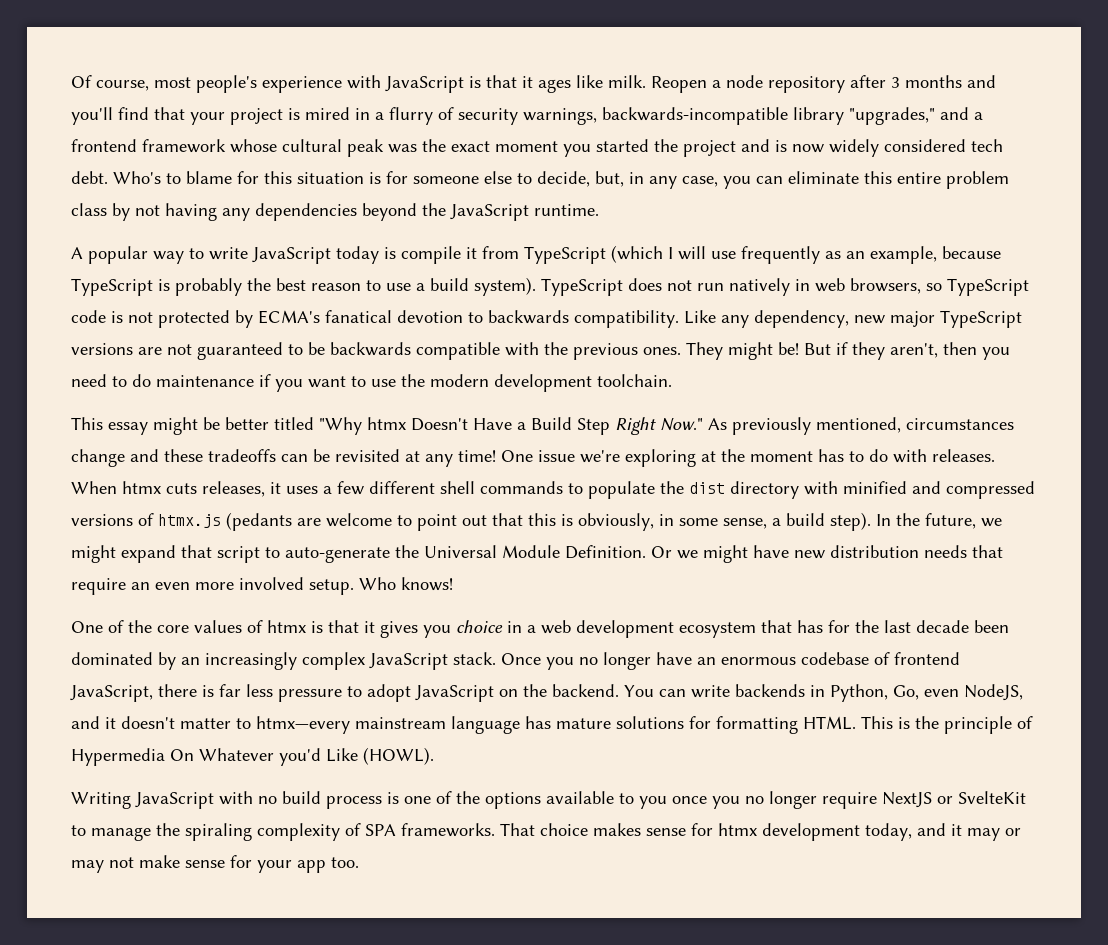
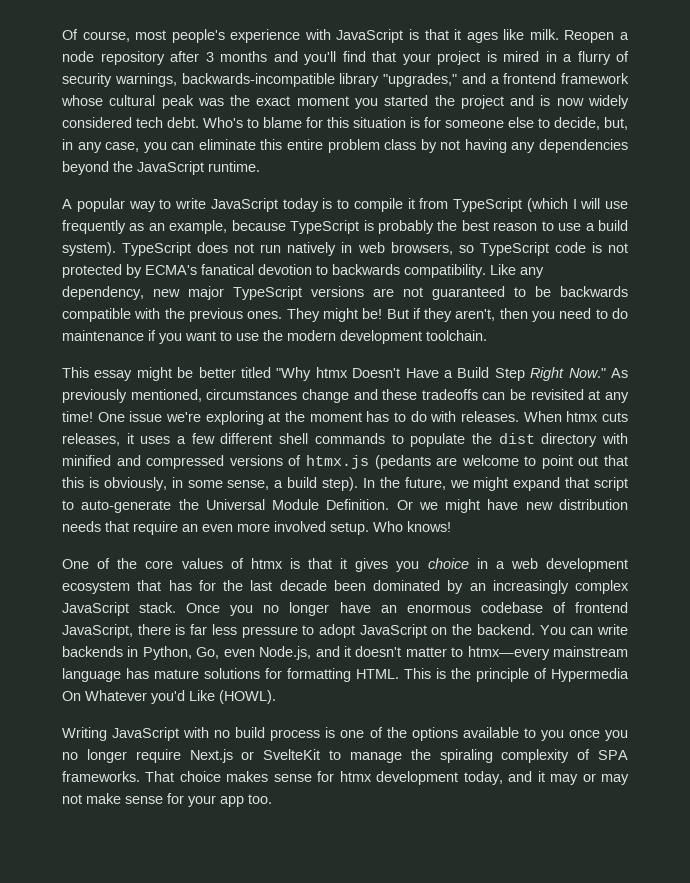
(396, 253) none -> [337,199,349,209] to
[964,684,1023,701] NodeJS, -> [259,646,312,660] Node.js,
[882,792,932,808] NextJS -> [189,749,233,763] Next.js

